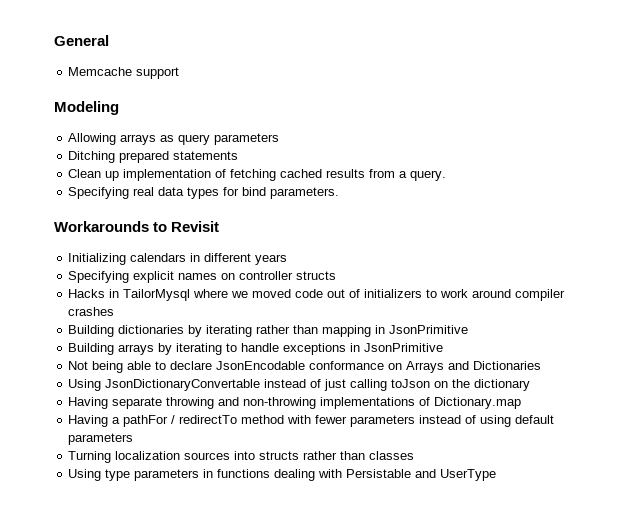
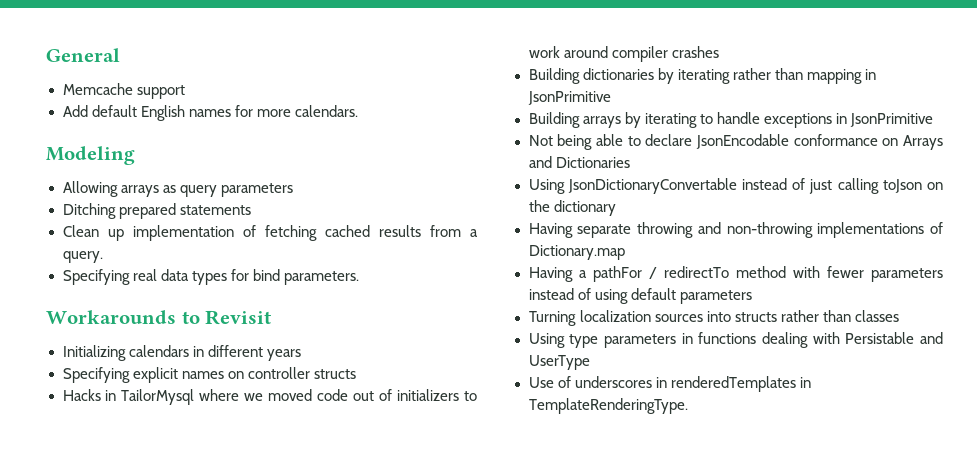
(180, 73) none -> [62,105,358,121] // Add default English names for more calendars.
(497, 475) none -> [528,376,811,392] [528,398,689,414] // Use of underscores in renderedTemplates in TemplateRenderingType.

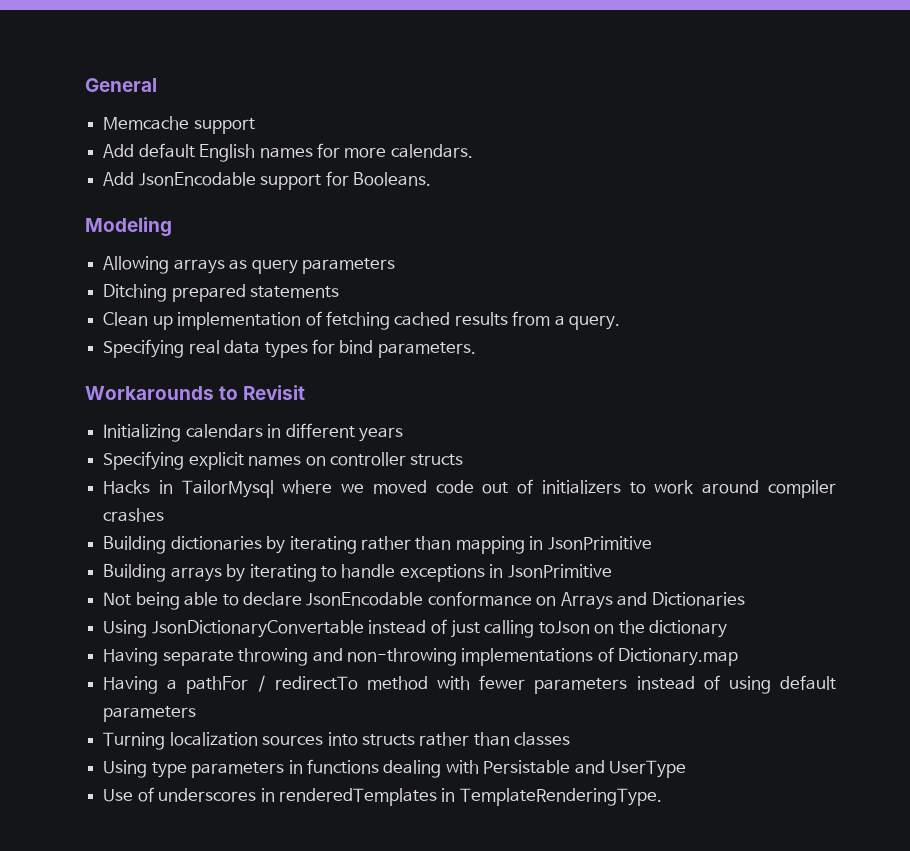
(358, 111) none -> [103,171,431,190] // Add JsonEncodable support for Booleans.

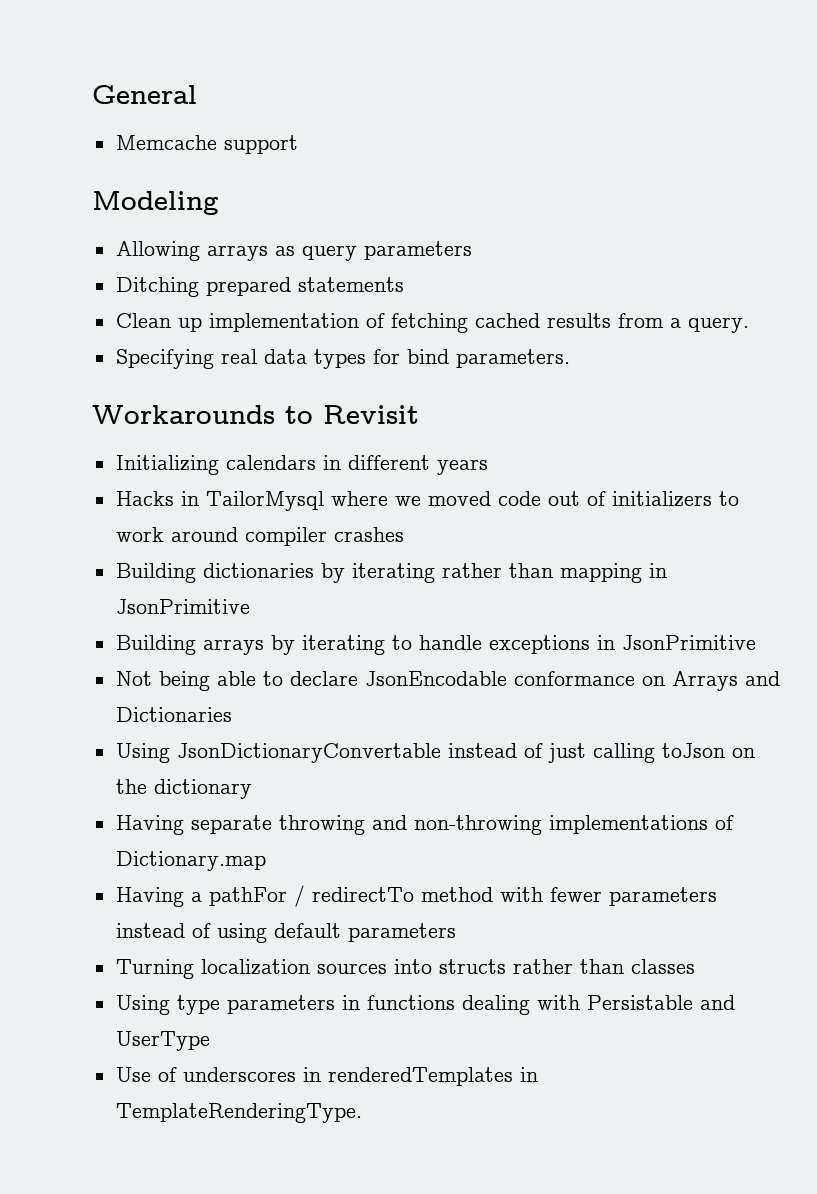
[103,143,473,162] [103,171,431,190] // Add default English names for more calendars. // Add JsonEncodable support for Booleans. -> (298, 144) none
[103,451,464,470] // Specifying explicit names on controller structs -> (488, 467) none

